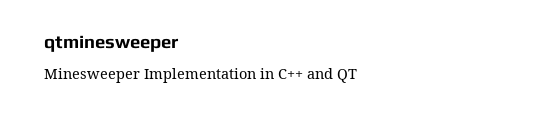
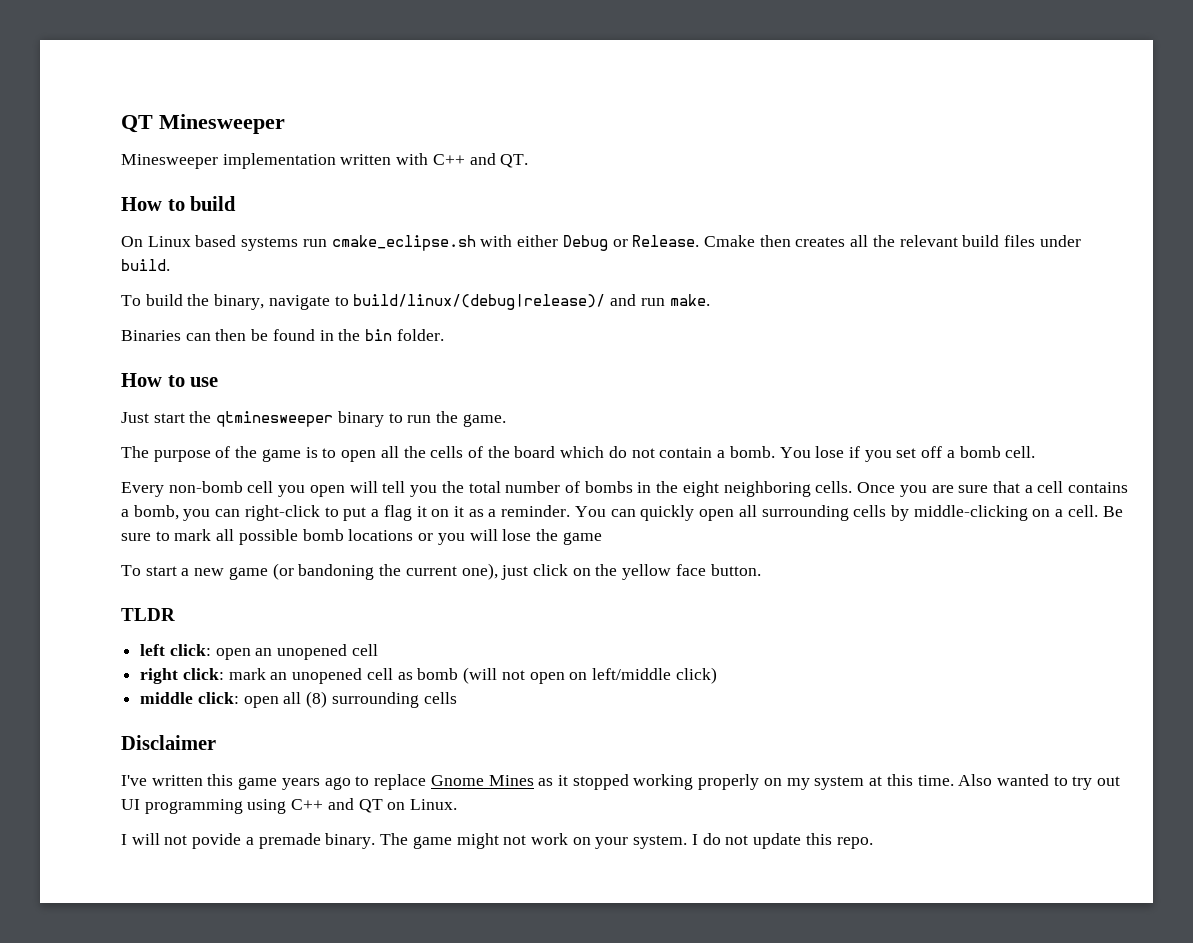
[44,35,179,52] [44,68,357,83] qtminesweeper // Minesweeper Implementation in C++ and QT -> [121,114,285,134] [121,153,529,169] [121,196,237,211] [121,235,1081,251] [121,259,170,271] [121,294,710,310] [121,329,444,341] [121,373,219,387] [121,411,506,427] [121,446,1036,462] [121,481,1129,497] [121,505,1123,521] [121,529,602,545] [121,563,761,580] [121,608,175,621] [140,644,378,660] [140,667,717,684] [140,691,457,708] [121,735,216,750] [121,774,1121,790] [121,798,458,814] [121,833,873,849] QT Minesweeper // Minesweeper implementation written with C++ and QT. // How to build // On Linux based systems run cmake_eclipse.sh with either Debug or Release. Cmake then creates all the relevant build files under build. // To build the binary, navigate to build/linux/(debug|release)/ and run make. // Binaries can then be found in the bin folder. // How to use // Just start the qtminesweeper binary to run the game. // The purpose of the game is to open all the cells of the board which do not contain a bomb. You lose if you set off a bomb cell. // Every non-bomb cell you open will tell you the total number of bombs in the eight neighboring cells. Once you are sure that a cell contains a bomb, you can right-click to put a flag it on it as a reminder. You can quickly open all surrounding cells by middle-clicking on a cell. Be sure to mark all possible bomb locations or you will lose the game // To start a new game (or bandoning the current one), just click on the yellow face button. // TLDR // left click: open an unopened cell // right click: mark an unopened cell as bomb (will not open on left/middle click) // middle click: open all (8) surrounding cells // Disclaimer // I've written this game years ago to replace Gnome Mines as it stopped working properly on my system at this time. Also wanted to try out UI programming using C++ and QT on Linux. // I will not povide a premade binary. The game might not work on your system. I do not update this repo.

